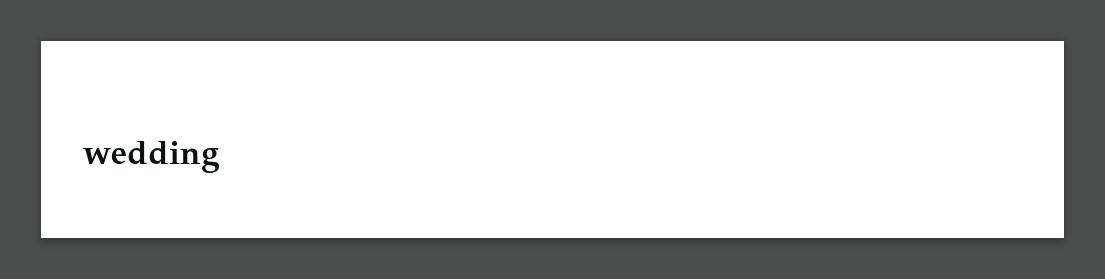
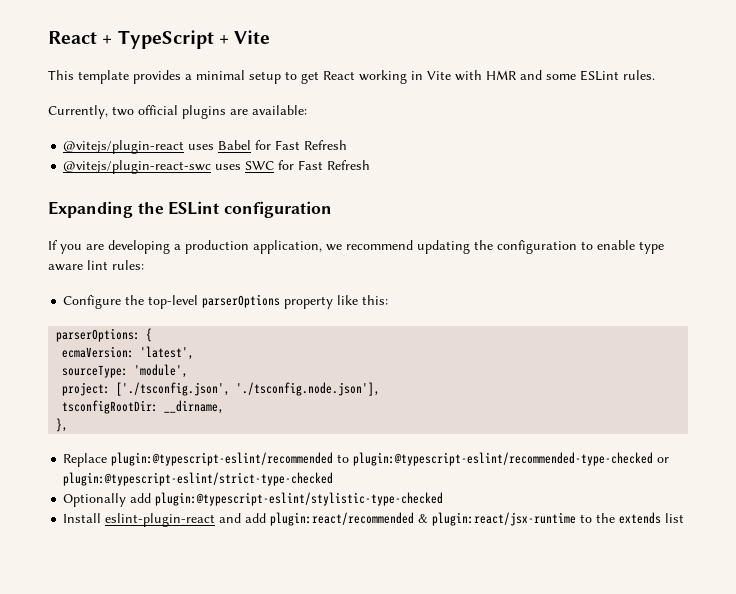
[83,141,220,173] wedding -> [48,30,271,49] [48,70,655,84] [48,105,307,119] [63,140,348,154] [63,160,371,174] [48,201,333,218] [48,240,664,254] [48,260,144,271] [63,294,389,309] [56,328,153,342] [62,346,195,360] [62,364,189,378] [62,382,381,396] [62,400,225,414] [56,418,69,432] [63,452,670,467] [63,472,334,486] [63,492,444,507] [63,512,685,527] React + TypeScript + Vite // This template provides a minimal setup to get React working in Vite with HMR and some ESLint rules. // Currently, two official plugins are available: // @vitejs/plugin-react uses Babel for Fast Refresh // @vitejs/plugin-react-swc uses SWC for Fast Refresh // Expanding the ESLint configuration // If you are developing a production application, we recommend updating the configuration to enable type aware lint rules: // Configure the top-level parserOptions property like this: // parserOptions: { // ecmaVersion: 'latest', // sourceType: 'module', // project: ['./tsconfig.json', './tsconfig.node.json'], // tsconfigRootDir: __dirname, // }, // Replace plugin:@typescript-eslint/recommended to plugin:@typescript-eslint/recommended-type-checked or plugin:@typescript-eslint/strict-type-checked // Optionally add plugin:@typescript-eslint/stylistic-type-checked // Install eslint-plugin-react and add plugin:react/recommended & plugin:react/jsx-runtime to the extends list

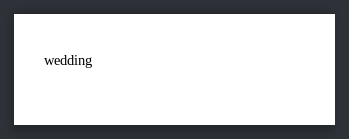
[48,30,271,49] [48,70,655,84] [48,105,307,119] [63,140,348,154] [63,160,371,174] [48,201,333,218] [48,240,664,254] [48,260,144,271] [63,294,389,309] [56,328,153,342] [62,346,195,360] [62,364,189,378] [62,382,381,396] [62,400,225,414] [56,418,69,432] [63,452,670,467] [63,472,334,486] [63,492,444,507] [63,512,685,527] React + TypeScript + Vite // This template provides a minimal setup to get React working in Vite with HMR and some ESLint rules. // Currently, two official plugins are available: // @vitejs/plugin-react uses Babel for Fast Refresh // @vitejs/plugin-react-swc uses SWC for Fast Refresh // Expanding the ESLint configuration // If you are developing a production application, we recommend updating the configuration to enable type aware lint rules: // Configure the top-level parserOptions property like this: // parserOptions: { // ecmaVersion: 'latest', // sourceType: 'module', // project: ['./tsconfig.json', './tsconfig.node.json'], // tsconfigRootDir: __dirname, // }, // Replace plugin:@typescript-eslint/recommended to plugin:@typescript-eslint/recommended-type-checked or plugin:@typescript-eslint/strict-type-checked // Optionally add plugin:@typescript-eslint/stylistic-type-checked // Install eslint-plugin-react and add plugin:react/recommended & plugin:react/jsx-runtime to the extends list -> [44,55,92,68] wedding

